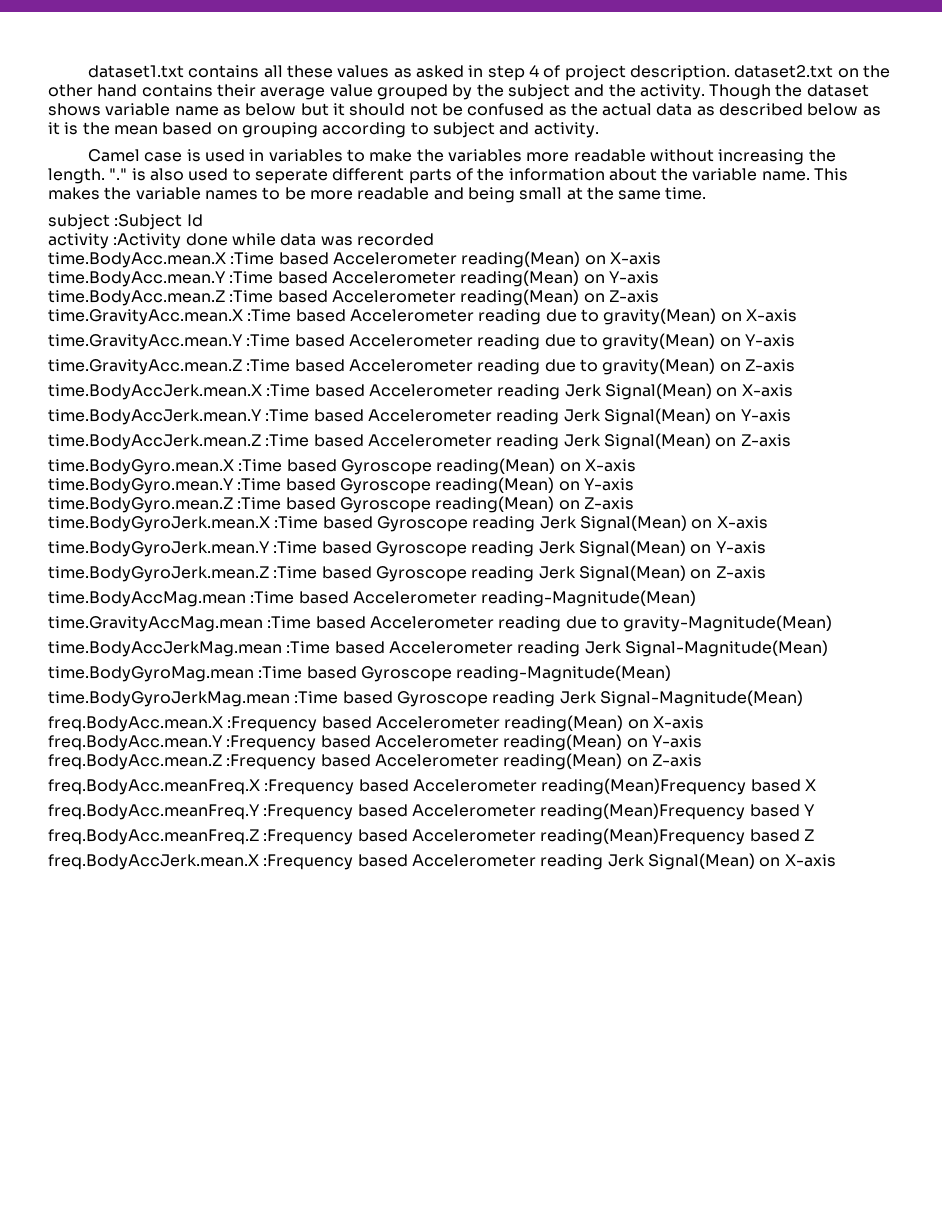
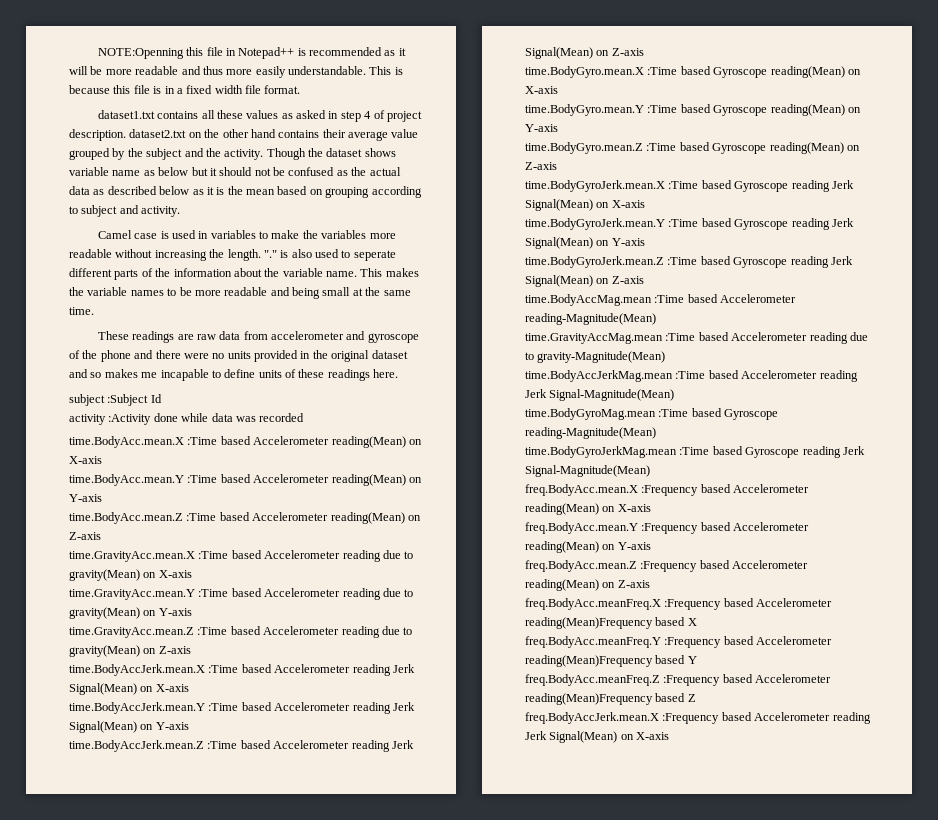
(88, 71) none -> [97,47,406,59] [69,66,403,78] [69,85,301,94] NOTE:Openning this file in Notepad++ is recommended as it will be more readable and thus more easily understandable. This is because this file is in a fixed width file format. //
(707, 193) none -> [97,331,419,343] [69,350,408,362] [69,369,399,381] // These readings are raw data from accelerometer and gyroscope of the phone and there were no units provided in the original dataset and so makes me incapable to define units of these readings here.

